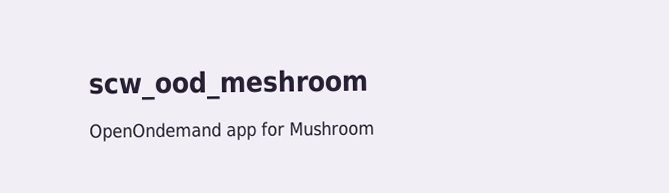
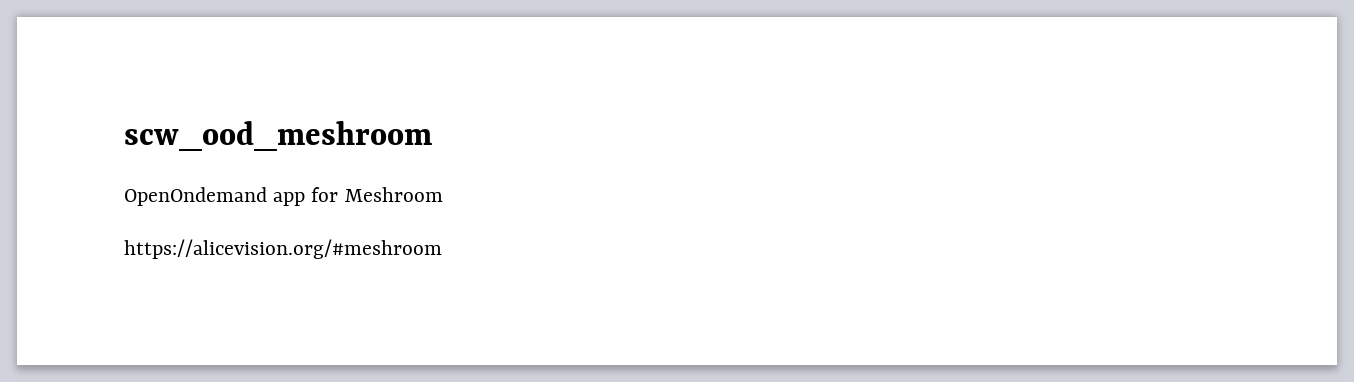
[289,120,375,137] Mushroom -> [344,187,443,202] [124,239,442,259] Meshroom // https://alicevision.org/#meshroom

